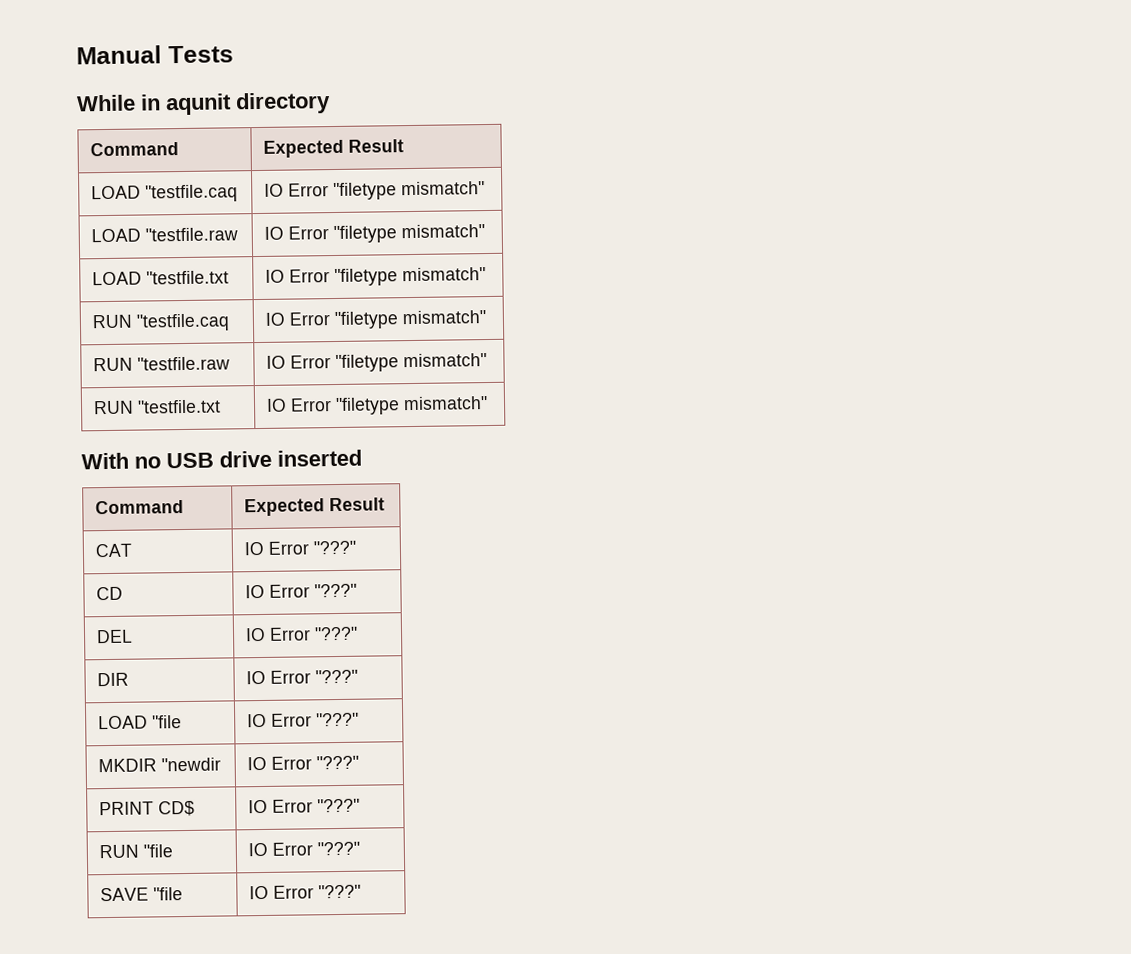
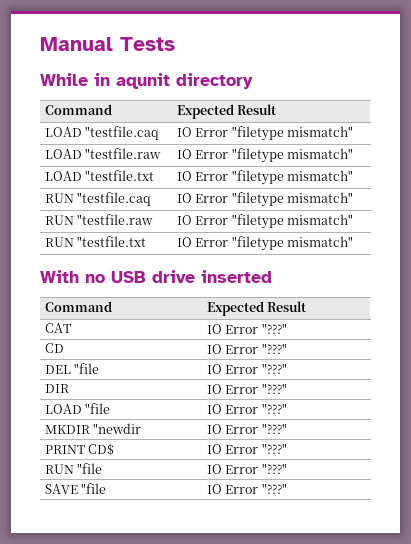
(133, 636) none -> [74,363,100,374] "file

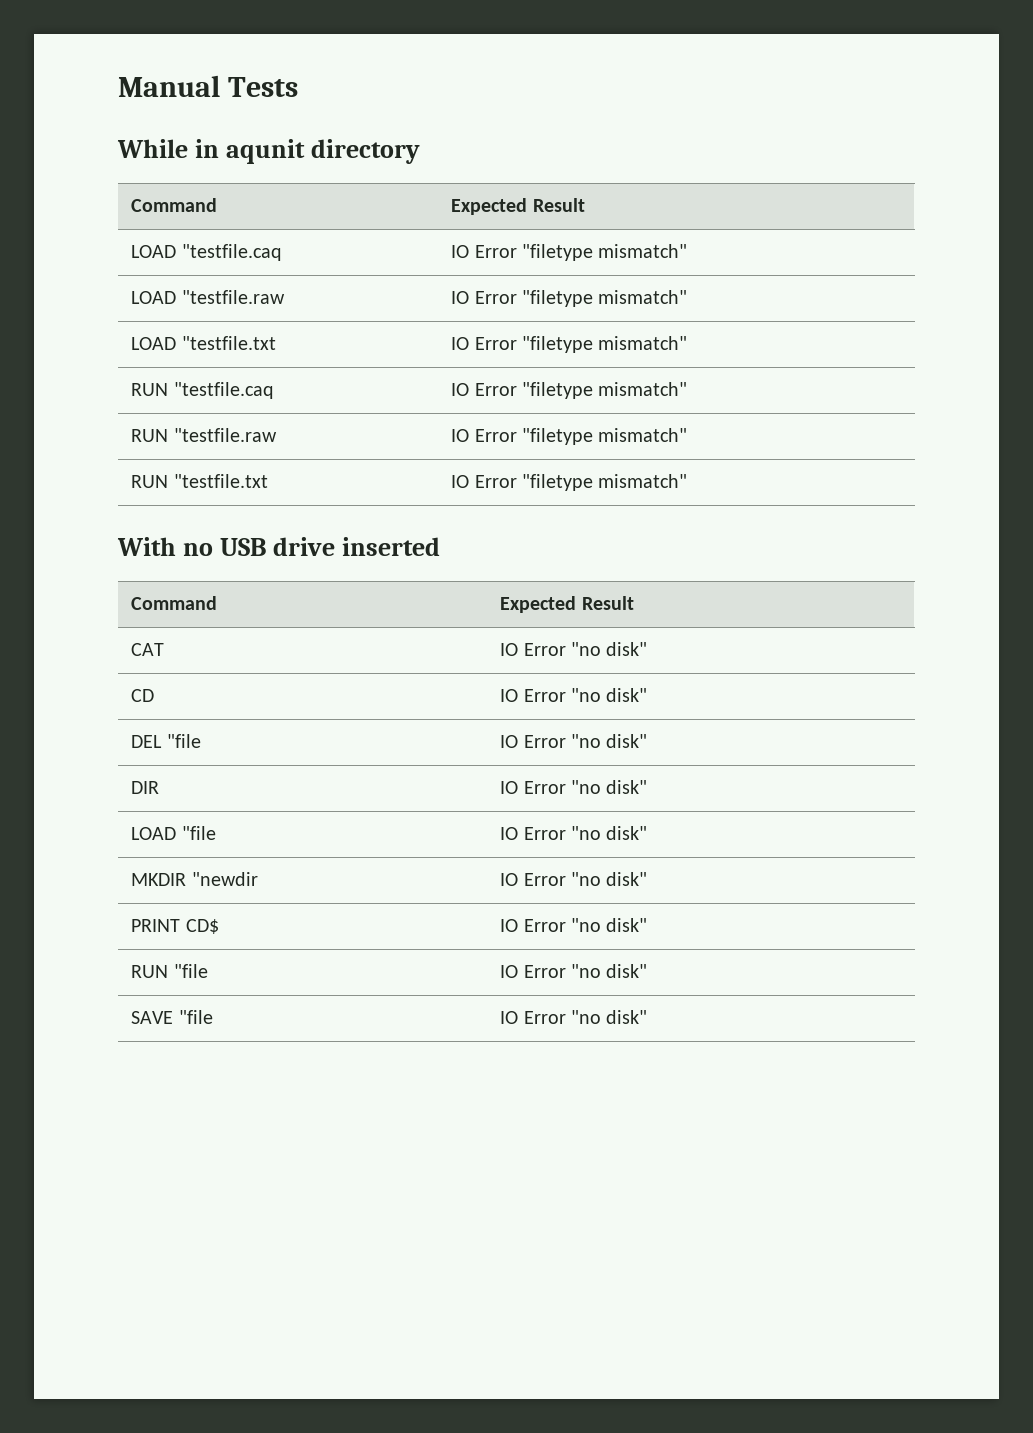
[261,323,287,334] "???" -> [570,642,648,656] "no disk"
[261,343,287,354] "???" -> [570,688,648,702] "no disk"
[261,363,287,374] "???" -> [570,734,648,748] "no disk"
[261,383,287,394] "???" -> [570,780,648,794] "no disk"
[261,403,287,414] "???" -> [570,826,648,840] "no disk"
[261,423,287,434] "???" -> [570,872,648,886] "no disk"
[261,443,287,454] "???" -> [570,918,648,932] "no disk"
[261,463,287,474] "???" -> [570,964,648,978] "no disk"
[261,483,287,494] "???" -> [570,1010,648,1024] "no disk"

